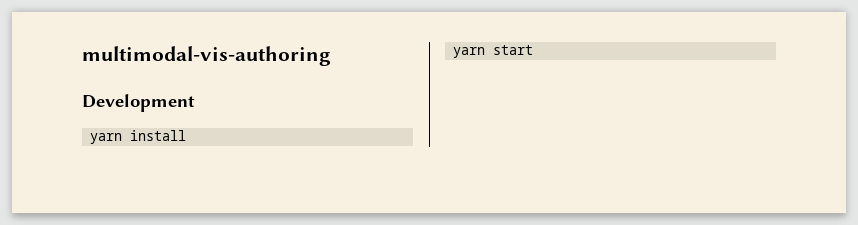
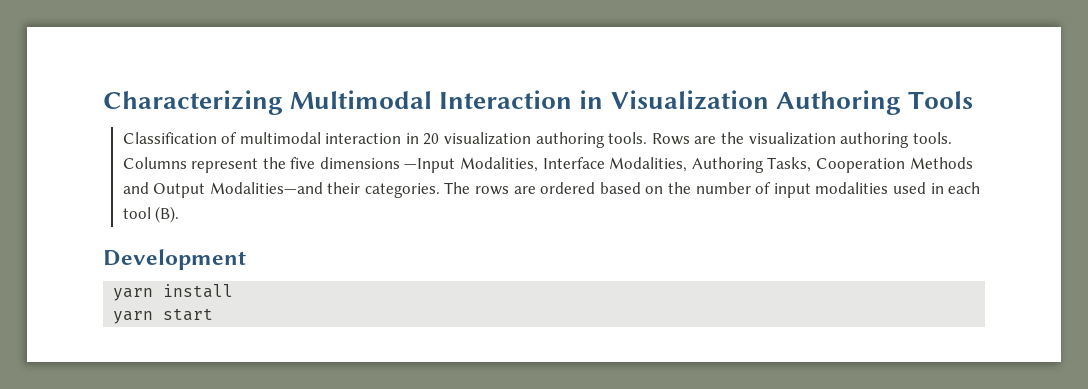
[82,46,331,66] multimodal-vis-authoring -> [103,90,973,115] [122,132,952,148] [122,157,973,173] [122,182,981,198] [122,206,180,223] Characterizing Multimodal Interaction in Visualization Authoring Tools // Classification of multimodal interaction in 20 visualization authoring tools. Rows are the visualization authoring tools. Columns represent the five dimensions —Input Modalities, Interface Modalities, Authoring Tasks, Cooperation Methods and Output Modalities—and their categories. The rows are ordered based on the number of input modalities used in each tool (B).

